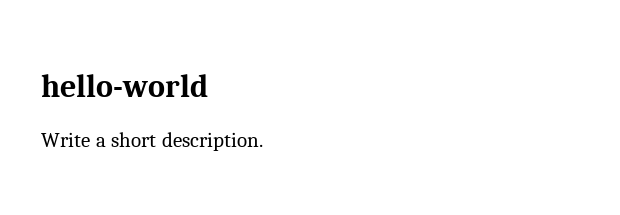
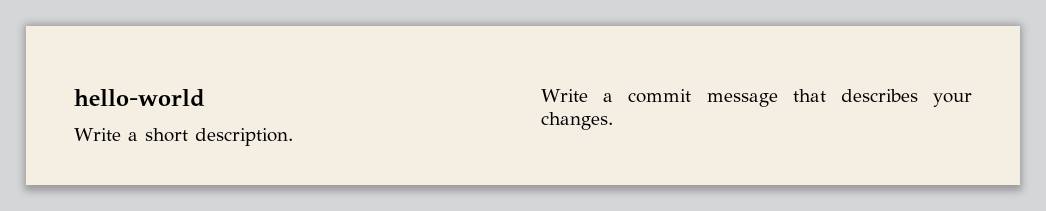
(263, 141) none -> [541,89,972,107] [541,112,613,130] // Write a commit message that describes your changes.

